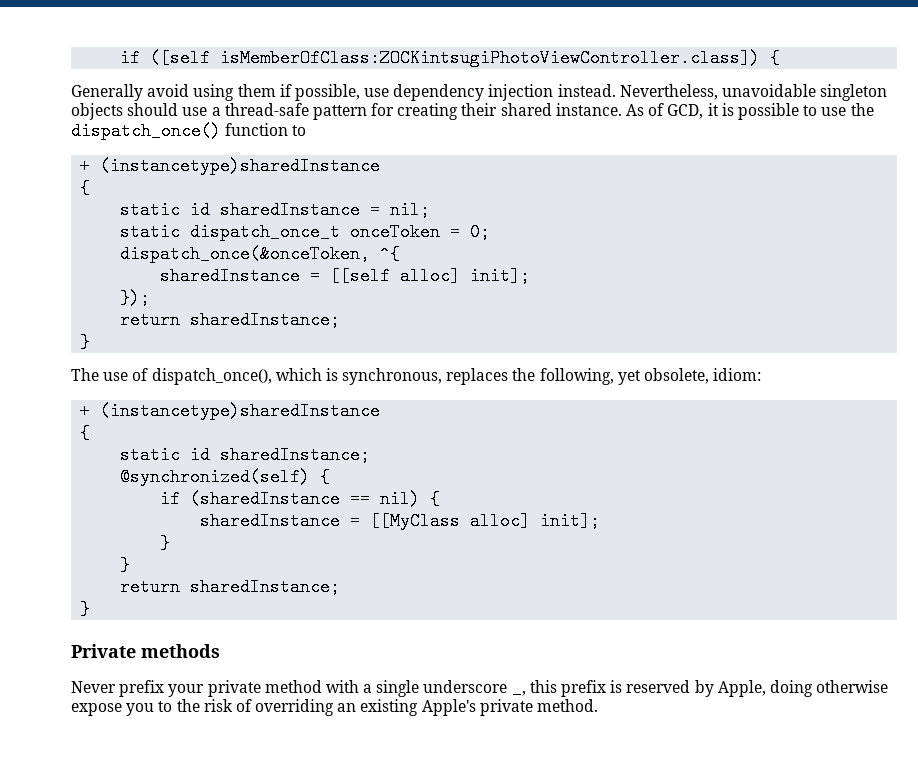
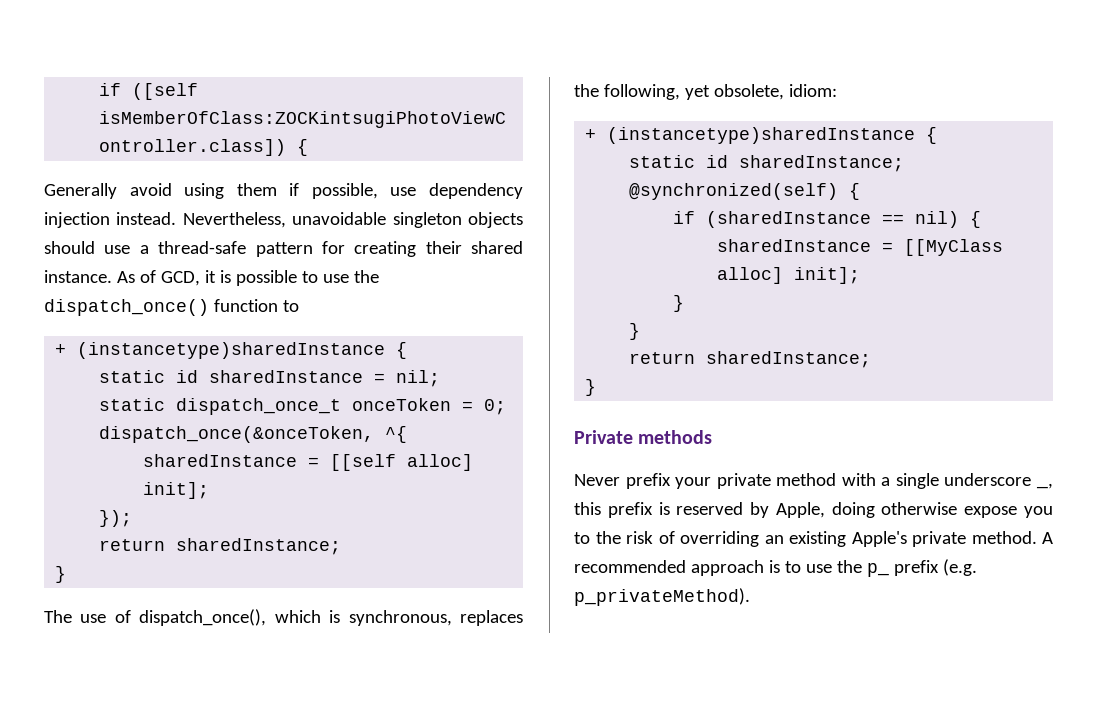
(381, 166) // -> (386, 350) none
(381, 411) // -> (916, 135) none
(599, 705) none -> [1042,532,1053,544] [574,559,977,577] [574,588,750,606] A recommended approach is to use the p_ prefix (e.g. p_privateMethod).

